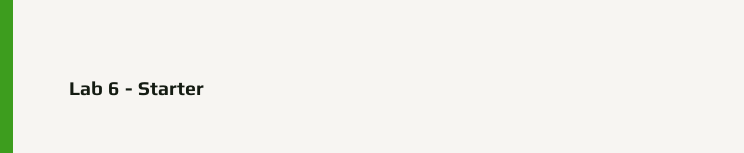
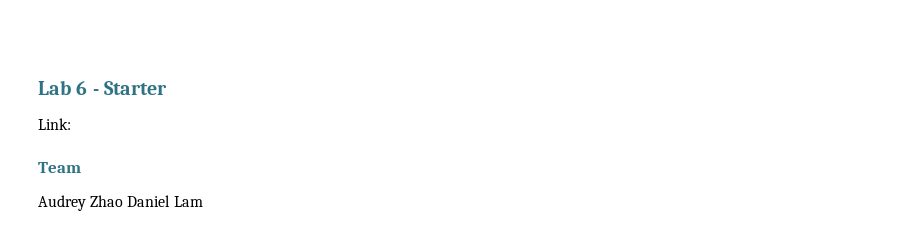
(204, 89) none -> [38,118,71,130] [38,162,81,173] [38,195,203,211] // Link: // Team // Audrey Zhao Daniel Lam

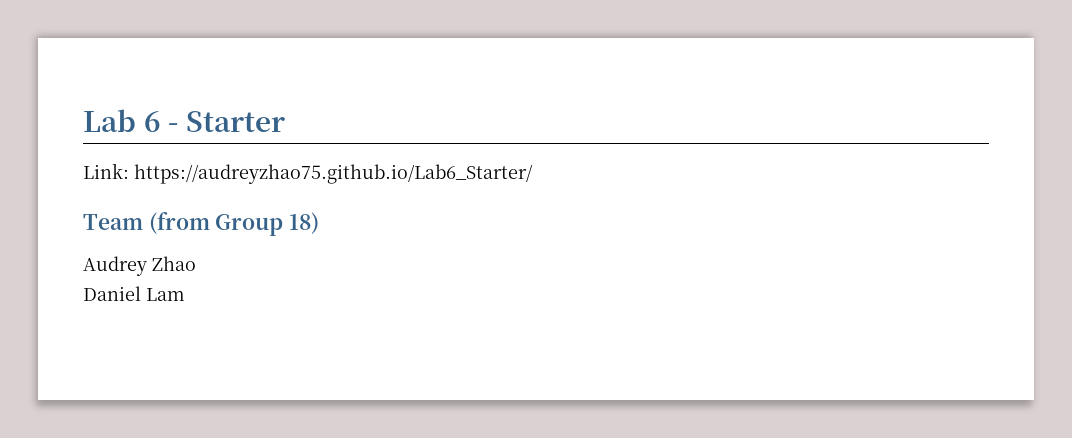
(71, 124) none -> [134,164,533,184] https://audreyzhao75.github.io/Lab6_Starter/
(81, 167) none -> [148,212,320,236] (from Group 18)
(124, 201) none -> (196, 263) //

